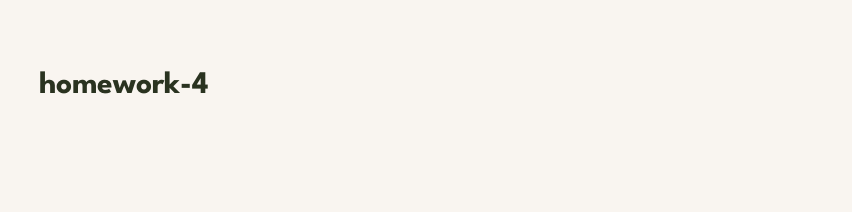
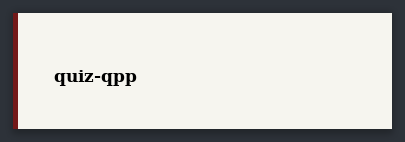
[39,71,209,94] homework-4 -> [54,70,137,86] quiz-qpp

